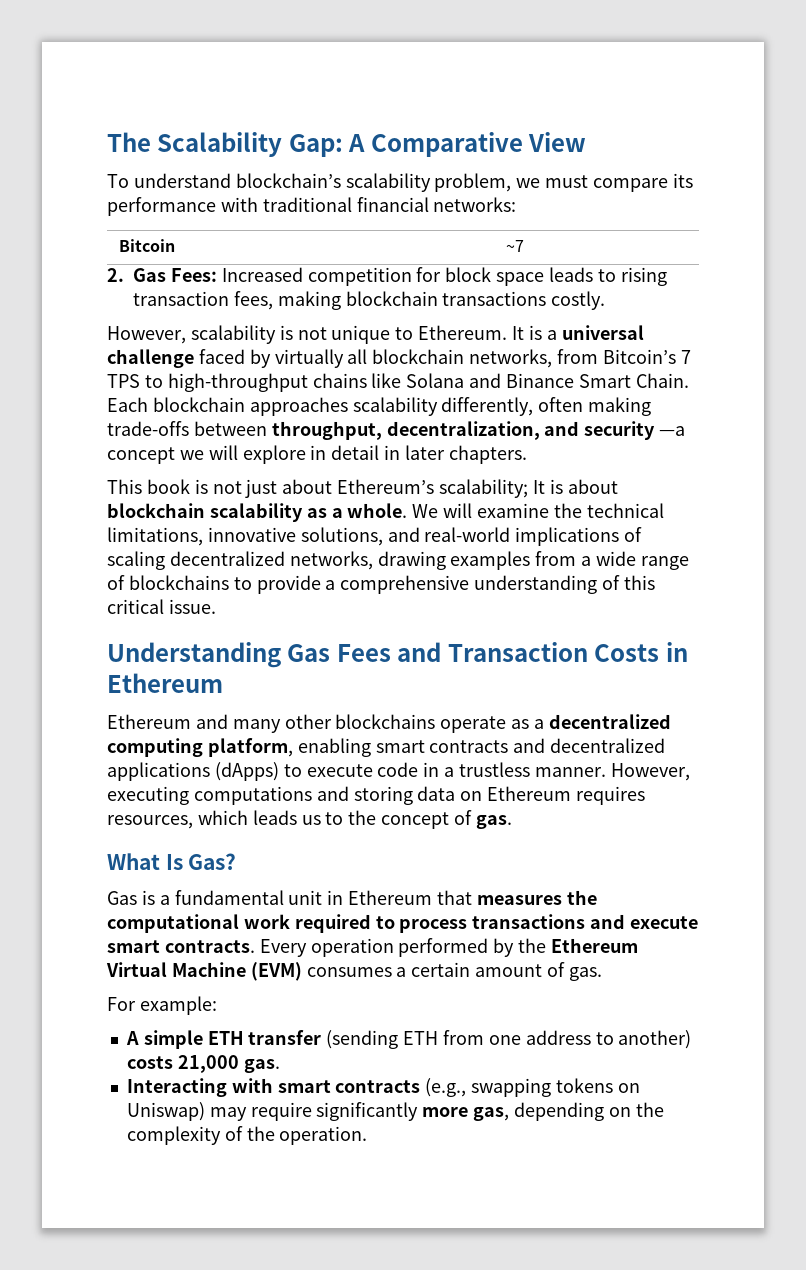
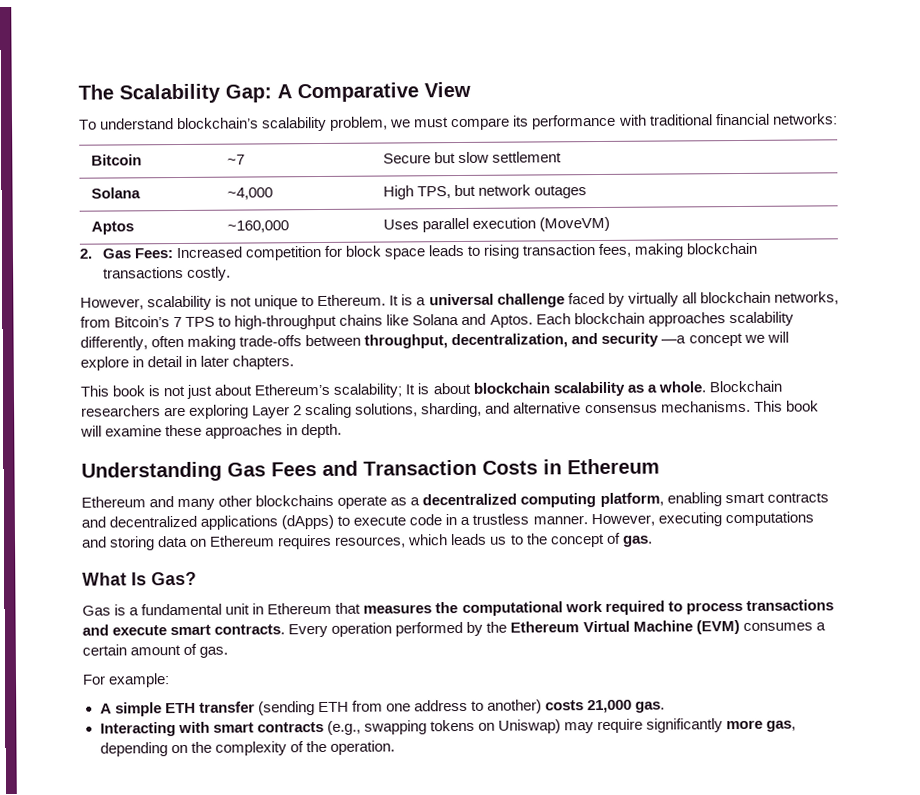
(524, 246) none -> [382,151,562,164] [90,187,141,199] [226,187,273,200] [382,184,587,200] [90,221,134,235] [226,220,289,233] [382,216,610,233] | Secure but slow settlement // Solana | ~4,000 | High TPS, but network outages // Aptos | ~160,000 | Uses parallel execution (MoveVM)
[506,373,689,388] Binance Smart Chain. -> [489,314,533,328] Aptos.
[412,503,664,518] [107,527,643,546] [107,551,689,570] [107,575,655,594] [107,599,216,614] We will examine the technical limitations, innovative solutions, and real-world implications of scaling decentralized networks, drawing examples from a wide range of blockchains to provide a comprehensive understanding of this critical issue. -> [708,380,782,393] [81,400,819,419] [80,423,343,439] Blockchain researchers are exploring Layer 2 scaling solutions, sharding, and alternative consensus mechanisms. This book will examine these approaches in depth.

